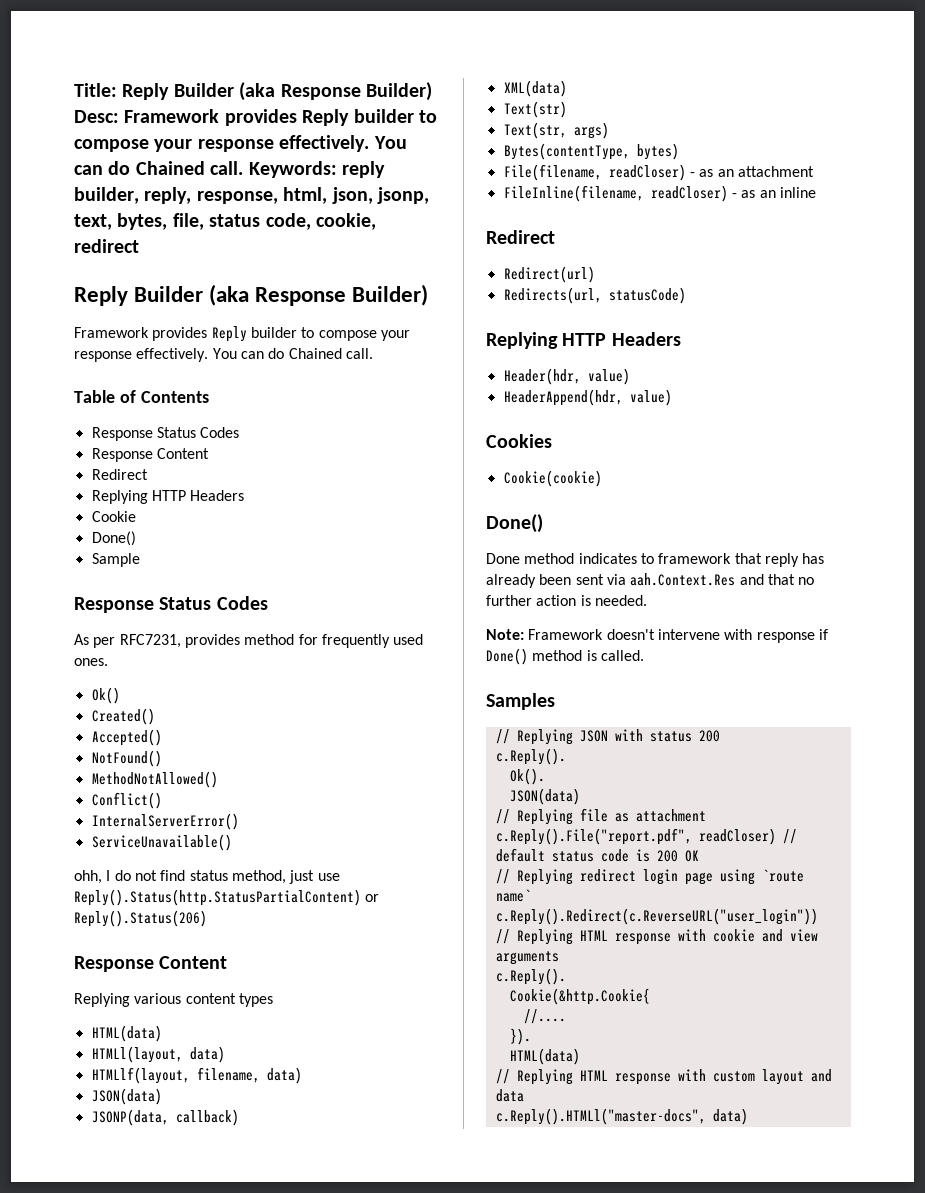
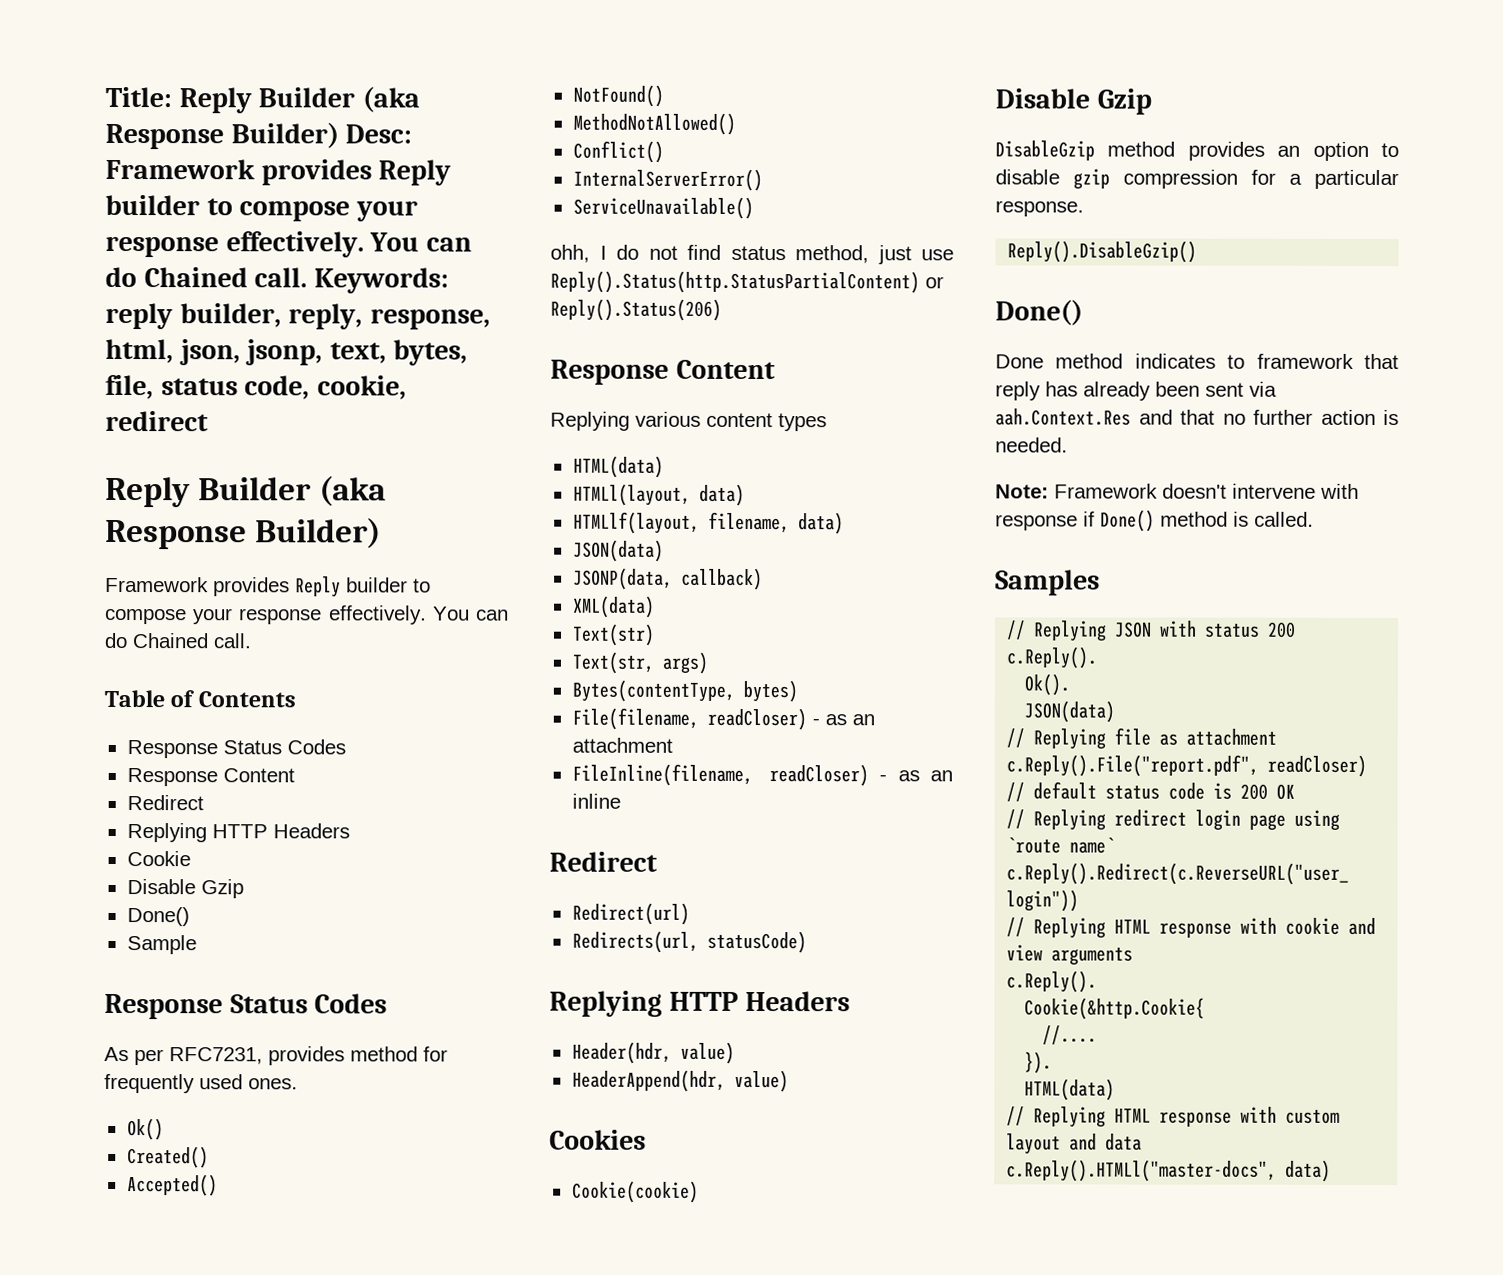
(136, 516) none -> [126,879,244,899] // Disable Gzip
(602, 478) none -> [995,88,1152,115] [995,140,1399,161] [995,168,1399,190] [995,200,1084,217] [1007,240,1198,263] // Disable Gzip // DisableGzip method provides an option to disable gzip compression for a particular response. // Reply().DisableGzip()

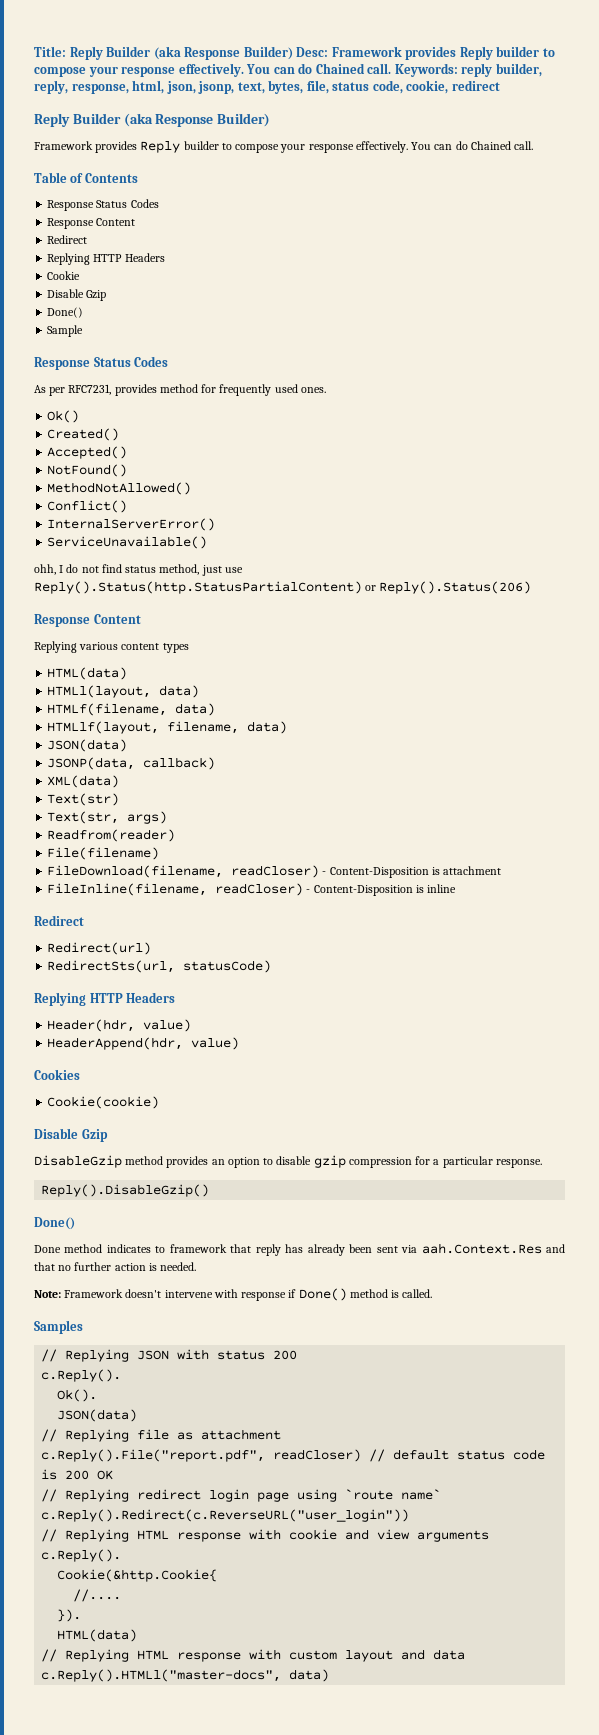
(745, 494) none -> [47,703,216,716] // HTMLf(filename, data)
[571,679,798,703] [571,707,875,731] Bytes(contentType, bytes) // File(filename, readCloser) - as an -> [47,829,176,842] [47,847,160,860] [47,865,440,878] Readfrom(reader) // File(filename) // FileDownload(filename, readCloser) - Content-Disposition is
[897,770,953,782] as an -> [313,885,424,896] Content-Disposition is
[571,930,699,953] Redirects(url, -> [47,960,176,973] RedirectSts(url,

